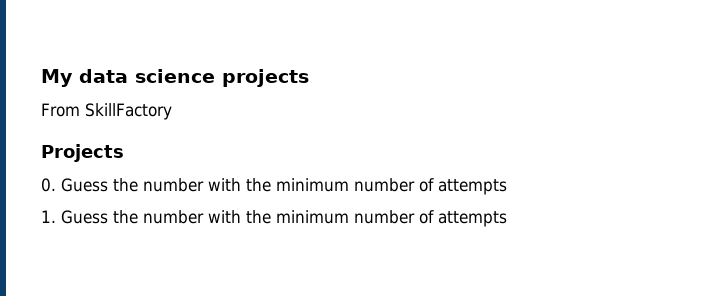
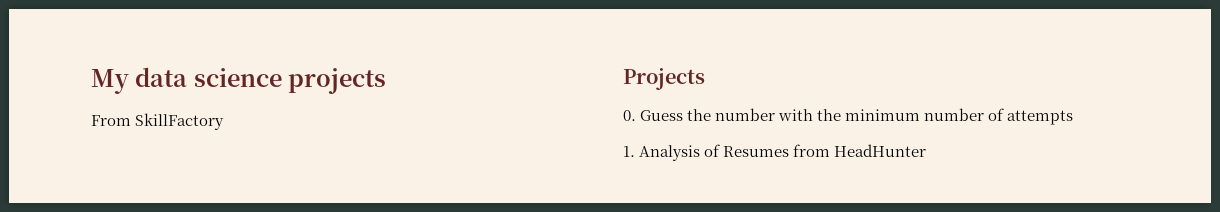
[61,210,507,227] Guess the number with the minimum number of attempts -> [639,144,927,161] Analysis of Resumes from HeadHunter

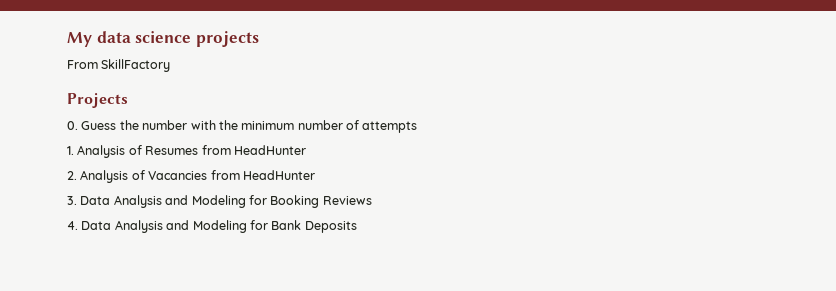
(927, 150) none -> [67,170,315,183] [67,195,372,208] [67,220,357,233] // 2. Analysis of Vacancies from HeadHunter // 3. Data Analysis and Modeling for Booking Reviews // 4. Data Analysis and Modeling for Bank Deposits

